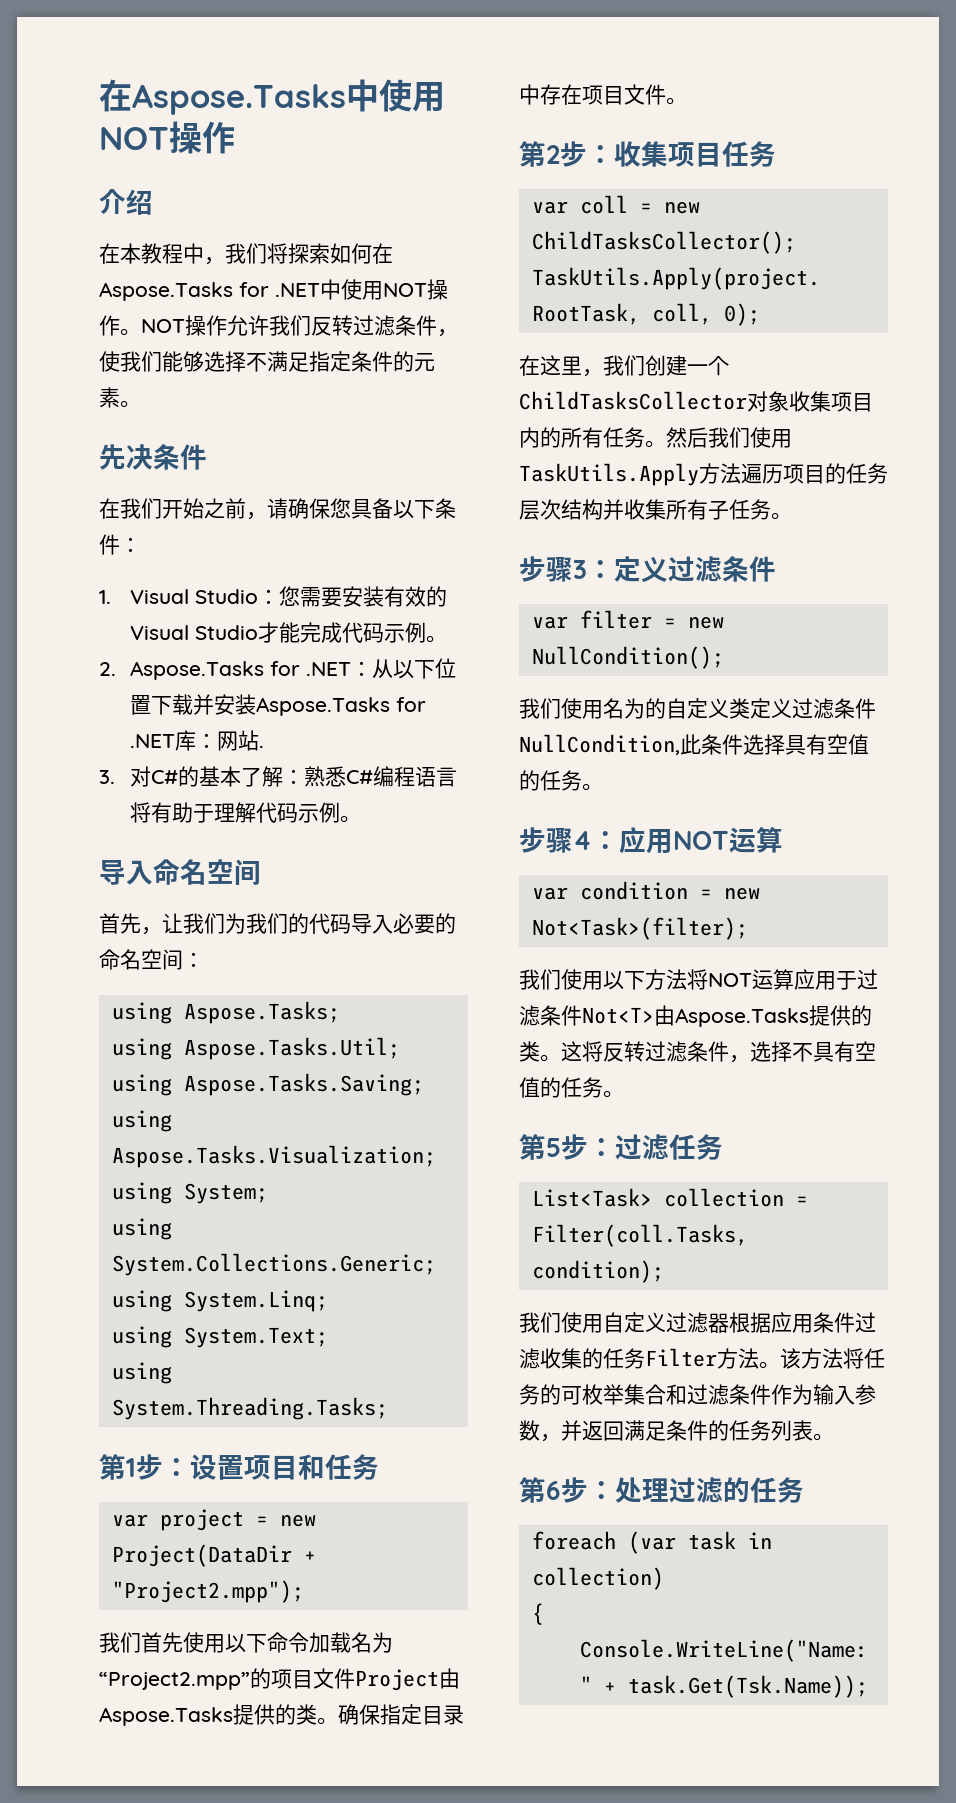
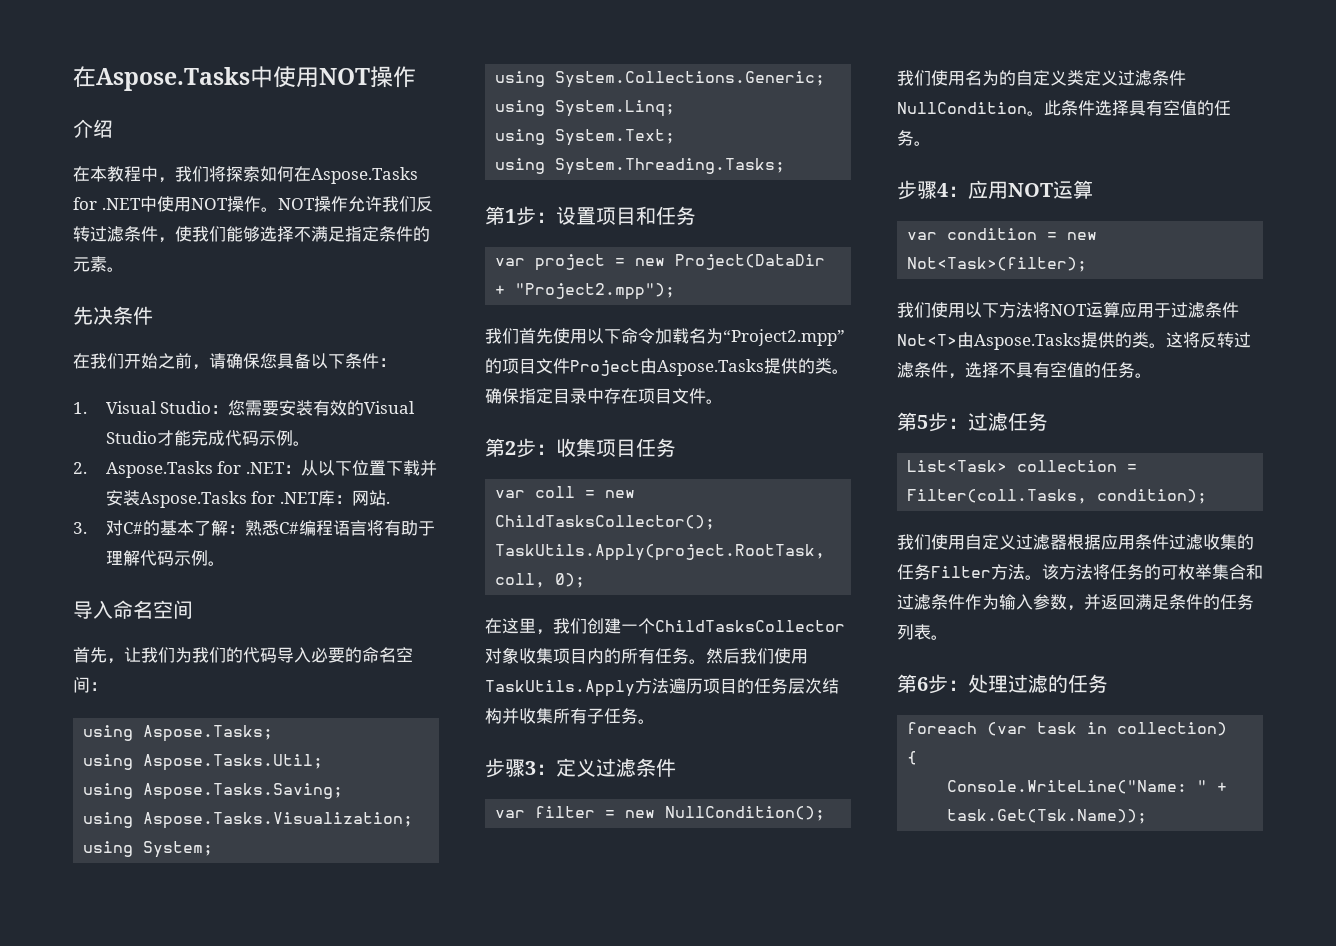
[519,734,680,755] NullCondition, -> [897,102,1044,116] NullCondition。

